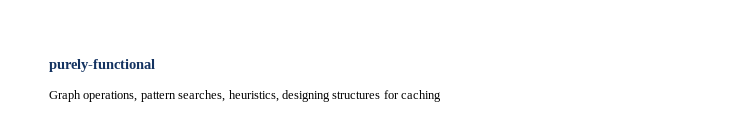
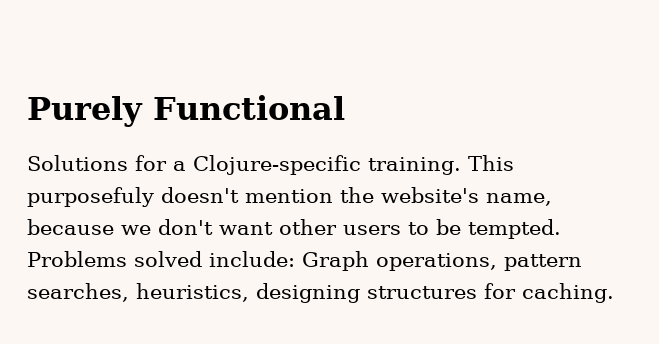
[49,59,155,72] purely-functional // -> [27,95,345,127] [27,155,514,175] [27,187,552,207] [27,219,561,239] [27,251,295,267] Purely Functional // Solutions for a Clojure-specific training. This purposefuly doesn't mention the website's name, because we don't want other users to be tempted. Problems solved include:
[401,90,441,102] caching -> [522,283,614,303] caching.

